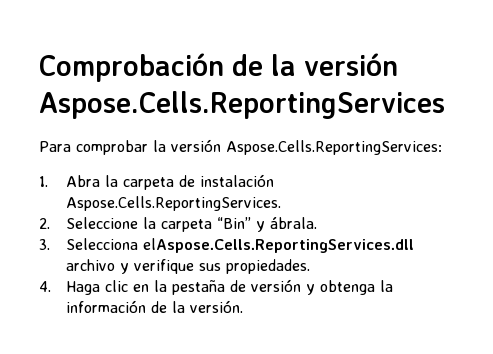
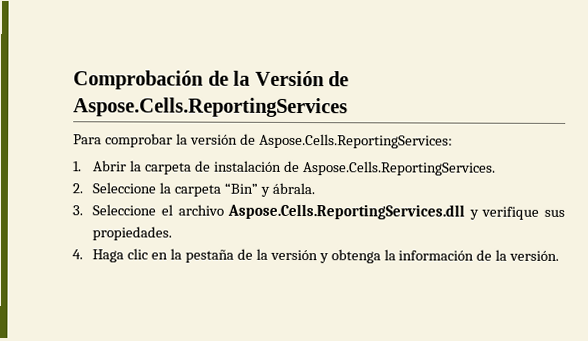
[304,53,398,76] versión -> [254,70,350,87] Versión de
(221, 145) none -> [239,133,256,145] de
[66,175,101,187] Abra -> [92,160,128,172] Abrir
(275, 180) none -> [282,160,300,173] de
[66,238,415,253] [66,259,116,271] Selecciona elAspose.Cells.ReportingServices.dll archivo -> [92,203,466,220] Seleccione el archivo Aspose.Cells.ReportingServices.dll
(247, 286) none -> [255,248,268,260] la

